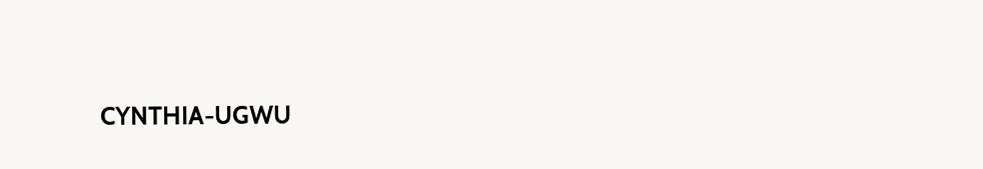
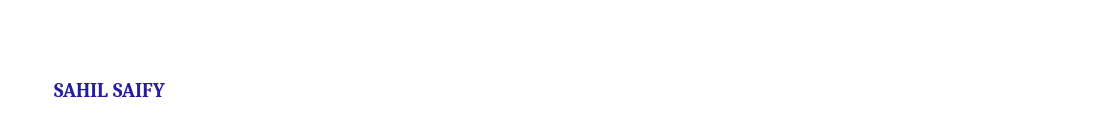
[100,105,292,125] CYNTHIA-UGWU -> [54,83,166,97] SAHIL SAIFY

